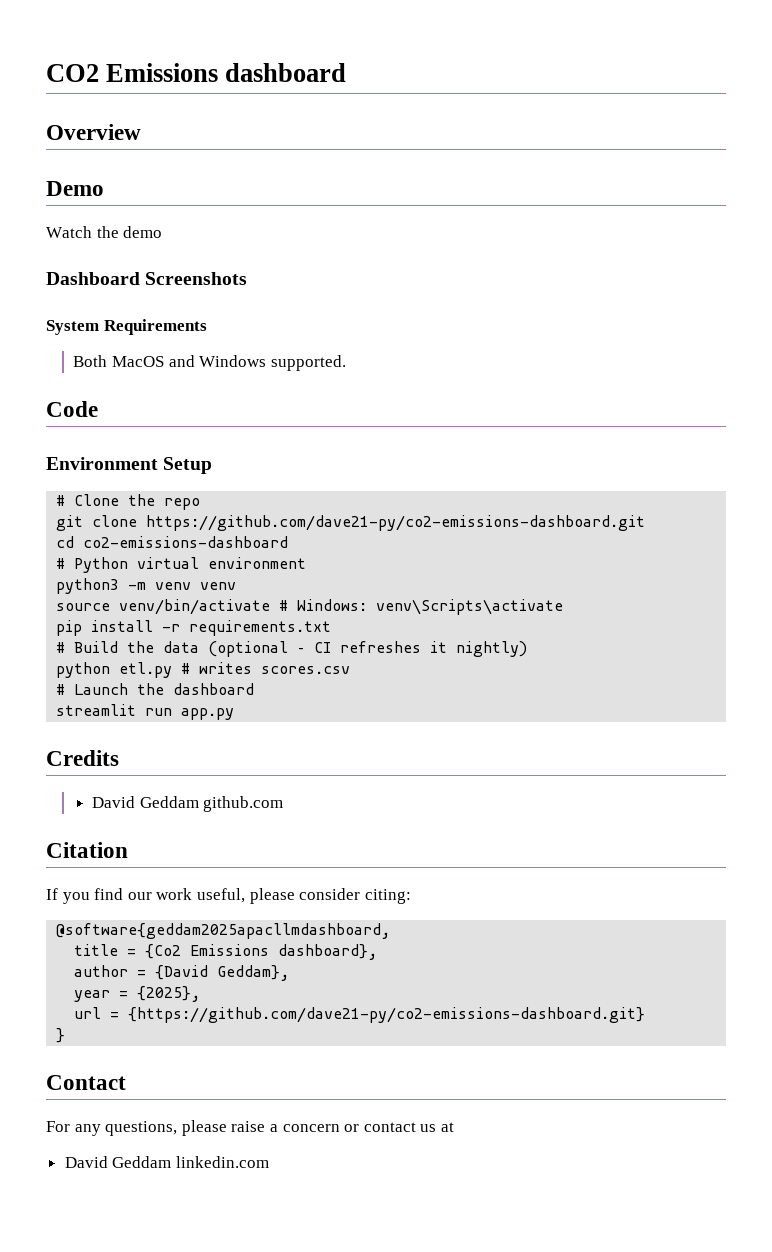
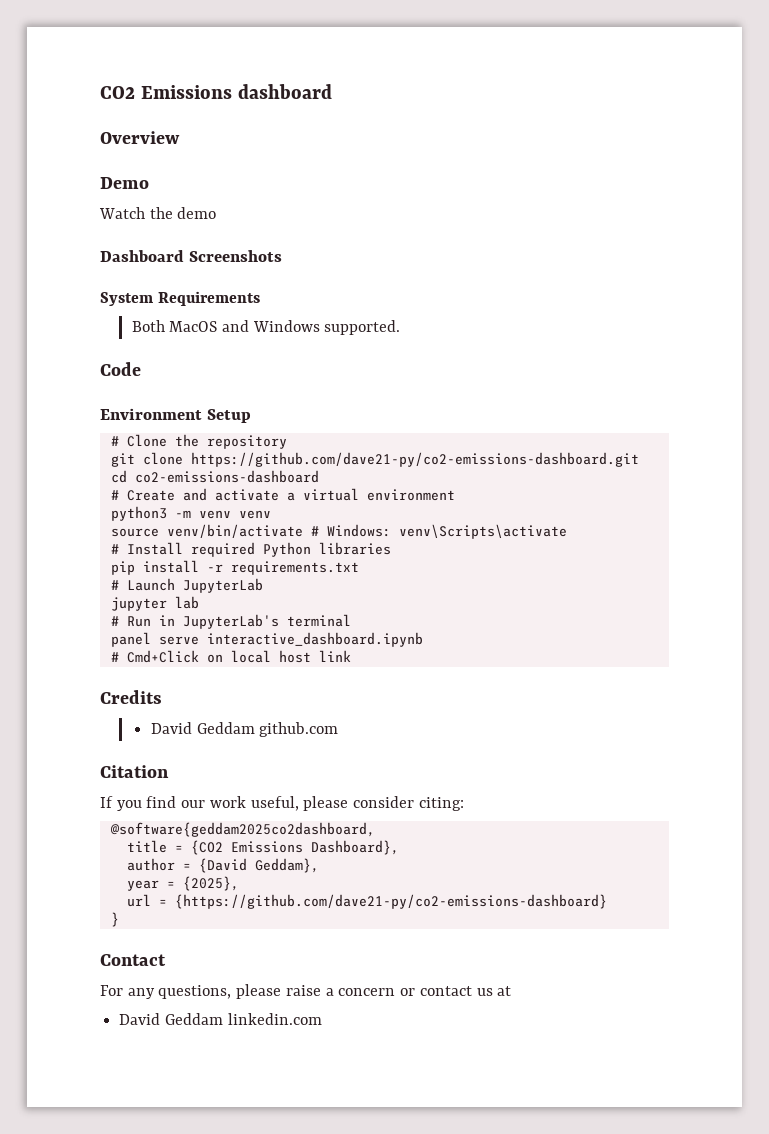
[164,498,201,510] repo -> [206,435,287,449] repository
[74,557,129,573] Python -> [126,488,295,501] Create and activate a
(564, 607) none -> [110,542,391,557] // # Install required Python libraries
[74,641,528,657] [56,662,351,678] [56,683,255,695] [56,704,235,720] Build the data (optional – CI refreshes it nightly) // python etl.py # writes scores.csv // # Launch the dashboard // streamlit run app.py -> [126,578,263,593] [110,596,199,611] [110,614,351,629] [110,632,423,647] [110,650,351,663] Launch JupyterLab // jupyter lab // # Run in JupyterLab's terminal // panel serve interactive_dashboard.ipynb // # Cmd+Click on local host link
[56,923,391,939] @software{geddam2025apacllmdashboard, -> [109,822,375,837] @software{geddam2025co2dashboard,
[145,944,378,960] {Co2 Emissions dashboard}, -> [190,840,399,855] {CO2 Emissions Dashboard},
[128,1007,646,1023] {https://github.com/dave21-py/co2-emissions-dashboard.git} -> [174,894,607,909] {https://github.com/dave21-py/co2-emissions-dashboard}

